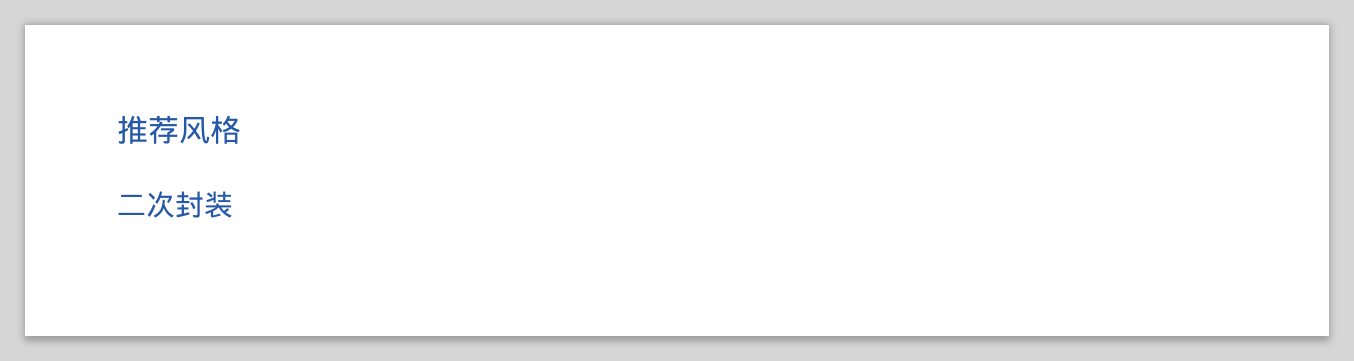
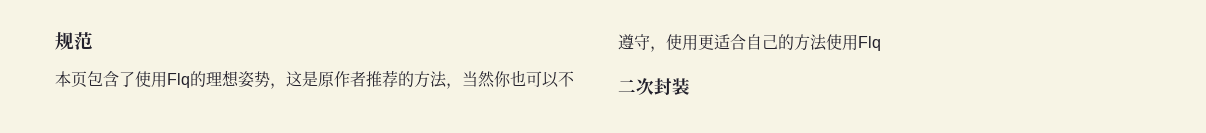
[117,115,241,144] 推荐风格 -> [55,32,93,50] [55,70,574,89] [618,34,881,52] 规范 // 本页包含了使用Flq的理想姿势，这是原作者推荐的方法，当然你也可以不遵守，使用更适合自己的方法使用Flq

